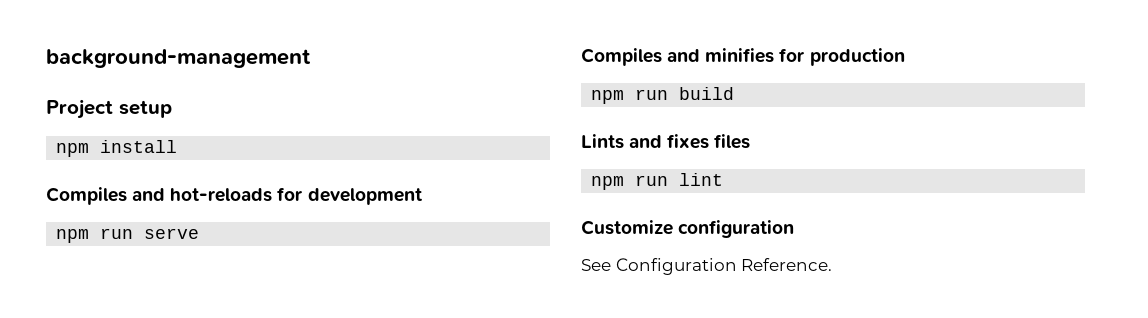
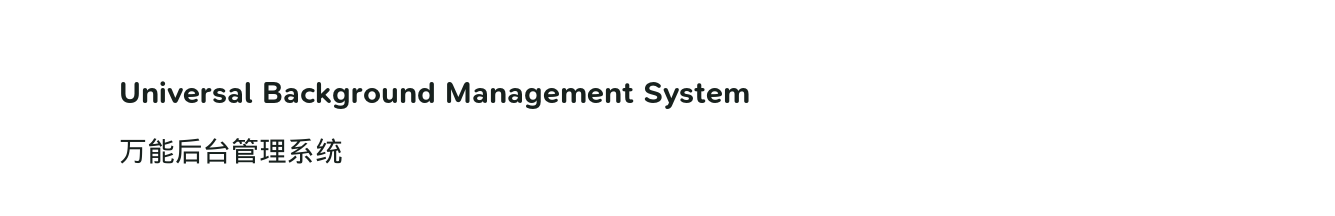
[46,49,311,68] [46,99,172,119] [56,140,178,157] [46,187,422,205] [56,228,200,243] [581,48,905,66] [591,87,735,104] [581,134,751,149] [591,173,724,190] [581,220,795,238] [581,258,833,275] background-management // Project setup // npm install // Compiles and hot-reloads for development // npm run serve // Compiles and minifies for production // npm run build // Lints and fixes files // npm run lint // Customize configuration // See Configuration Reference. -> [119,81,750,109] [119,138,343,164] Universal Background Management System // 万能后台管理系统

